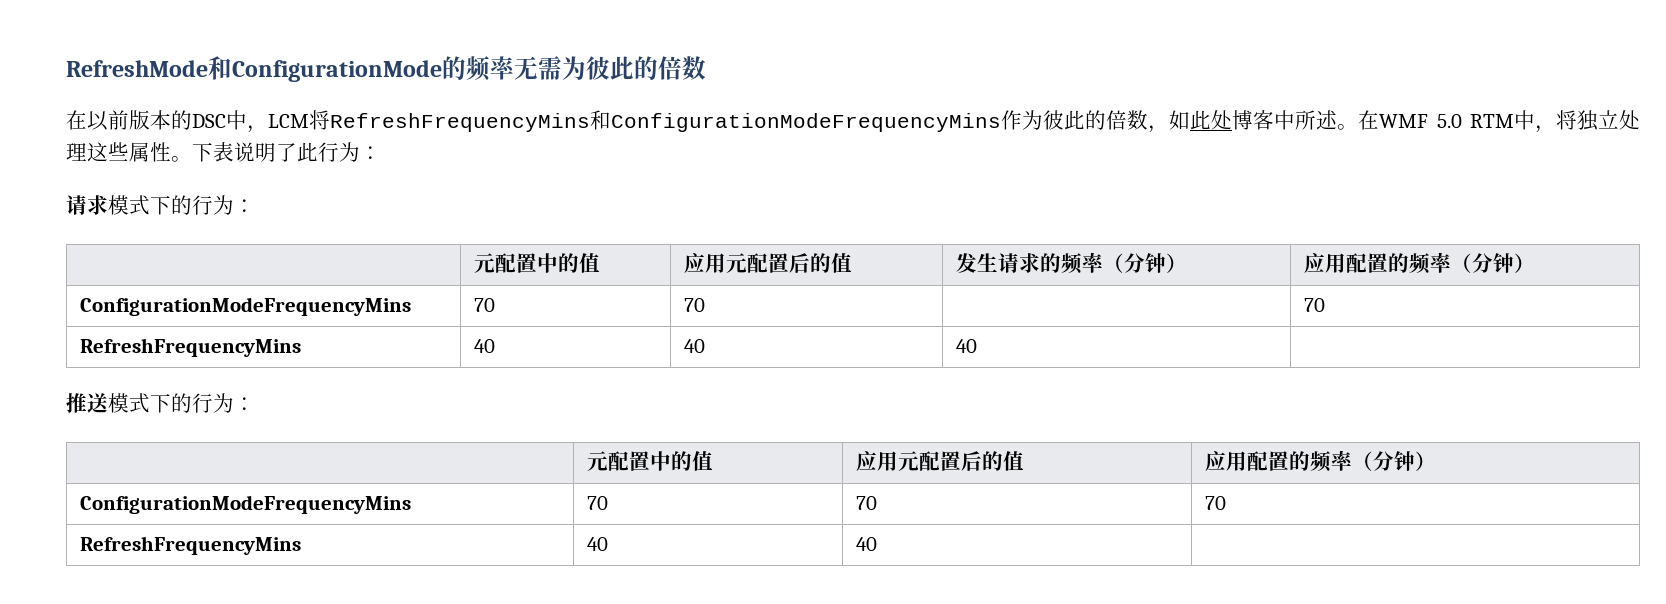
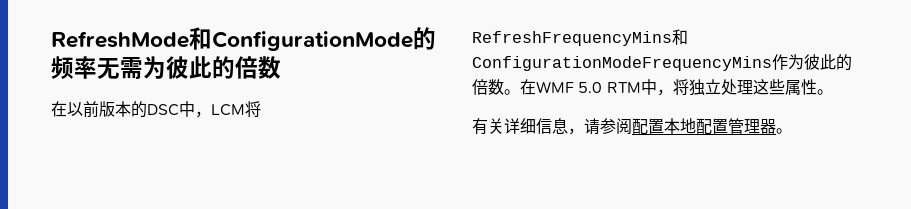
[1148,110,1337,133] ，如此处博客中所述 -> (504, 87) none
[192,142,381,162] [66,195,255,215] [474,253,601,273] [684,253,853,273] [956,252,1188,274] [1304,252,1536,274] [80,297,412,316] [474,298,496,312] [684,298,706,312] [1304,298,1326,312] [80,338,302,357] [474,339,496,353] [684,339,706,353] [956,339,978,353] [66,393,255,413] [587,451,714,471] [856,451,1025,471] [1205,450,1437,472] [80,495,412,514] [587,496,609,510] [856,496,878,510] [1205,496,1227,510] [80,536,302,555] [587,537,609,551] [856,537,878,551] 下表说明了此行为： // 请求模式下的行为： // | 元配置中的值 | 应用元配置后的值 | 发生请求的频率（分钟） | 应用配置的频率（分钟） // ConfigurationModeFrequencyMins | 70 | 70 | | 70 // RefreshFrequencyMins | 40 | 40 | 40 | // 推送模式下的行为： // | 元配置中的值 | 应用元配置后的值 | 应用配置的频率（分钟） // ConfigurationModeFrequencyMins | 70 | 70 | 70 // RefreshFrequencyMins | 40 | 40 | -> [472,118,792,135] // 有关详细信息，请参阅配置本地配置管理器。

